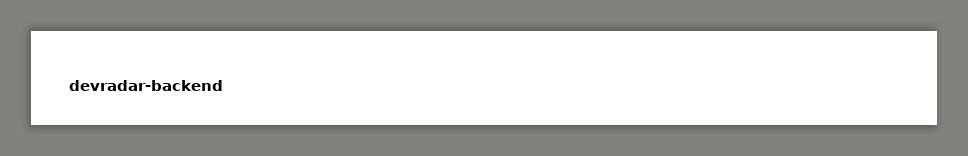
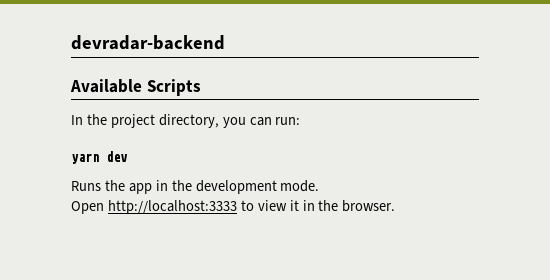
(223, 85) none -> [70,79,201,96] [71,114,301,128] [71,151,127,164] [71,180,320,194] [71,200,396,214] // Available Scripts // In the project directory, you can run: // yarn dev // Runs the app in the development mode. // Open http://localhost:3333 to view it in the browser.

